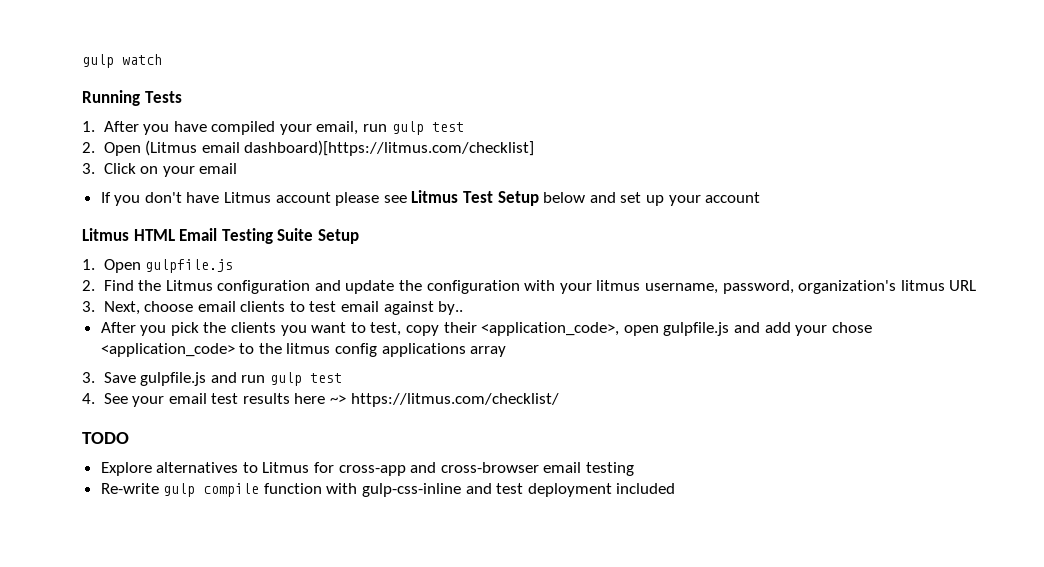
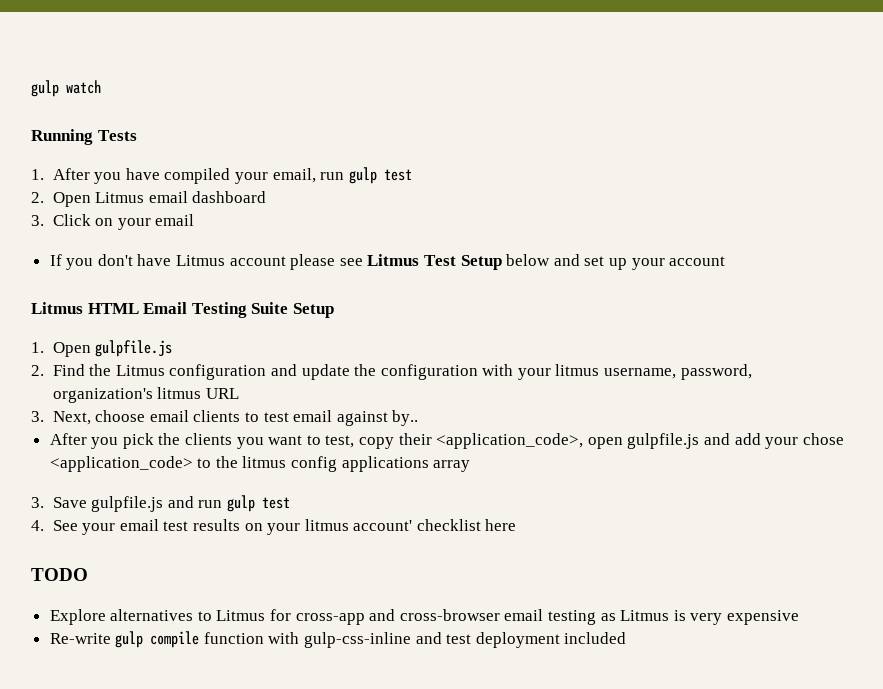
[145,140,535,156] (Litmus email dashboard)[https://litmus.com/checklist] -> [95,191,267,203] Litmus email dashboard
(290, 398) none -> [244,519,481,535] on your litmus account' checklist
[330,393,559,407] ~> https://litmus.com/checklist/ -> (517, 525) none
(635, 469) none -> [600,610,799,625] as Litmus is very expensive

